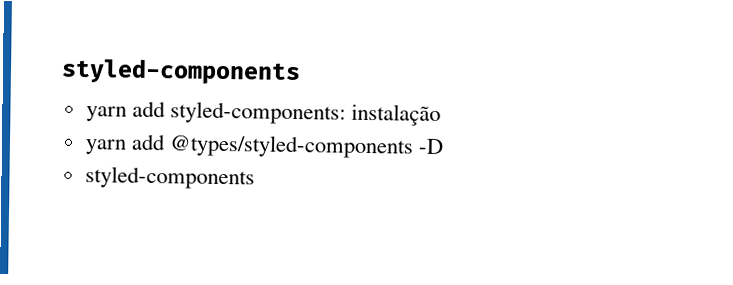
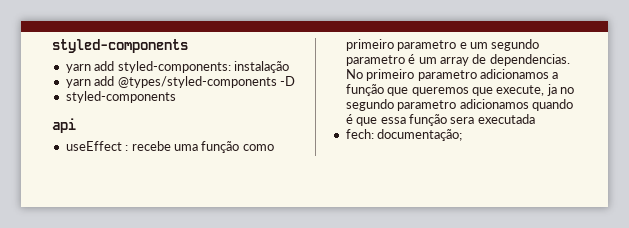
(255, 178) none -> [52,118,76,133] [65,141,274,153] [345,39,540,51] [345,54,570,66] [345,69,559,81] [345,84,574,96] [345,99,573,111] [345,114,535,126] [345,129,463,141] // api // useEffect : recebe uma função como primeiro parametro e um segundo parametro é um array de dependencias. No primeiro parametro adicionamos a função que queremos que execute, ja no segundo parametro adicionamos quando é que essa função sera executada // fech: documentação;

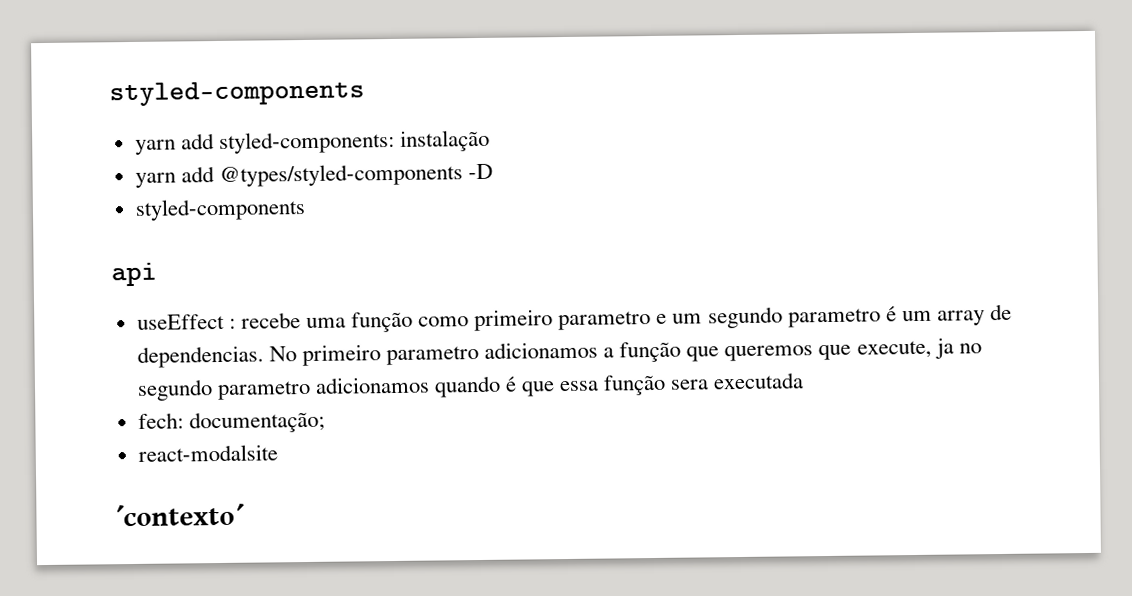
(463, 135) none -> [137,444,278,462] [114,503,245,527] // react-modalsite // ´contexto´

